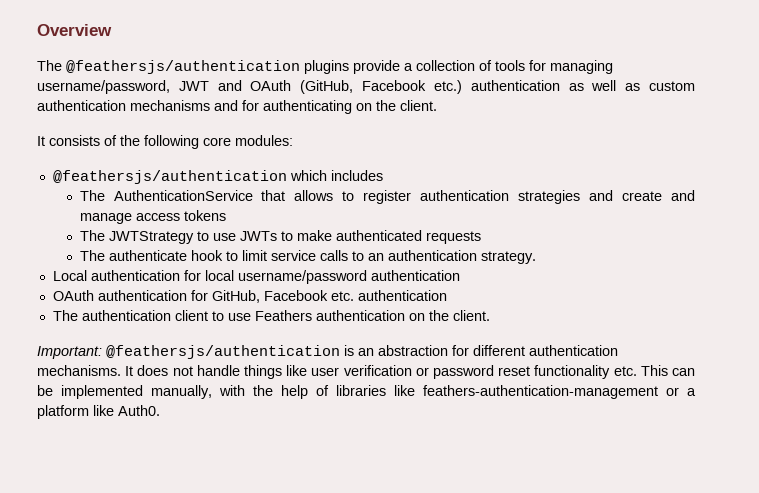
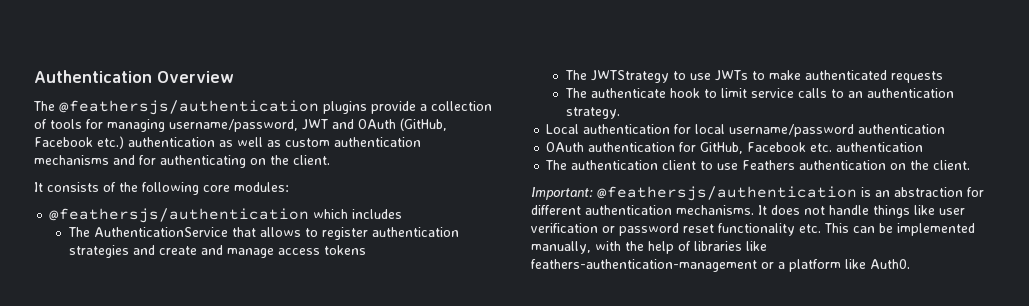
(37, 30) none -> [34,70,152,83] Authentication

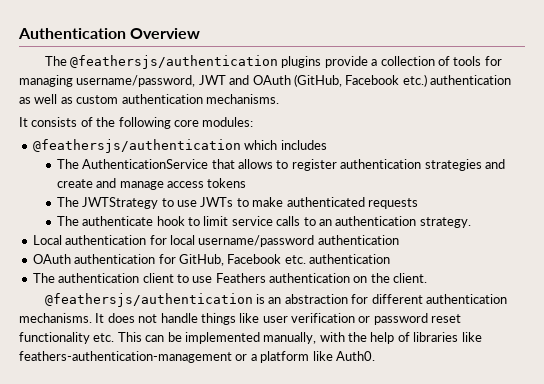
[34,155,330,168] mechanisms and for authenticating on the client. -> [205,94,279,104] mechanisms.
[531,187,593,200] Important: -> (428, 278) none

